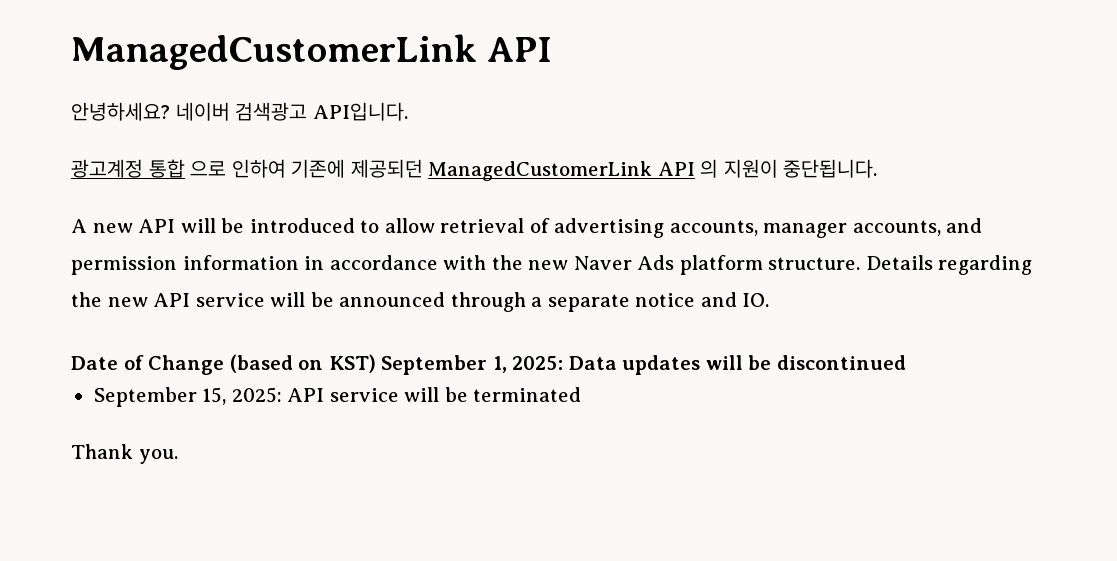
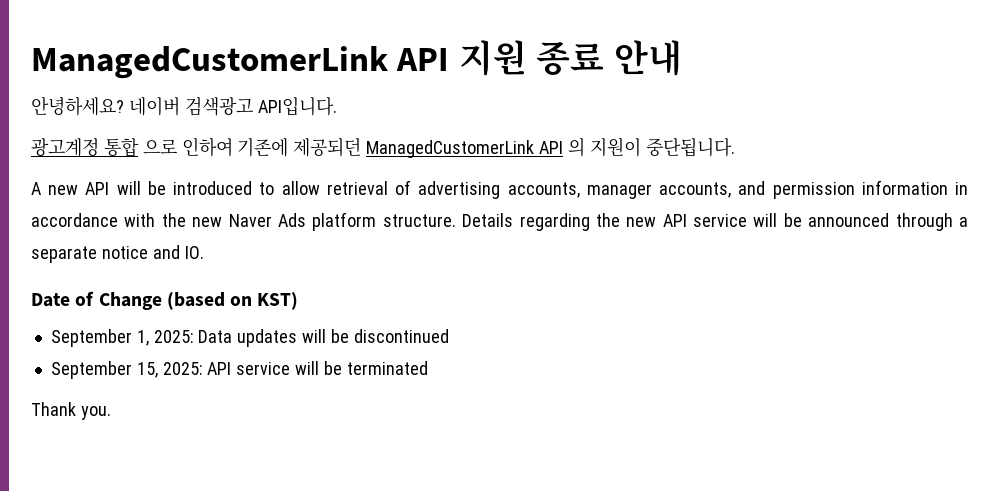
[71,34,552,70] ManagedCustomerLink API -> [31,40,682,79] ManagedCustomerLink API 지원 종료 안내
(376, 363) none -> (299, 301) //

